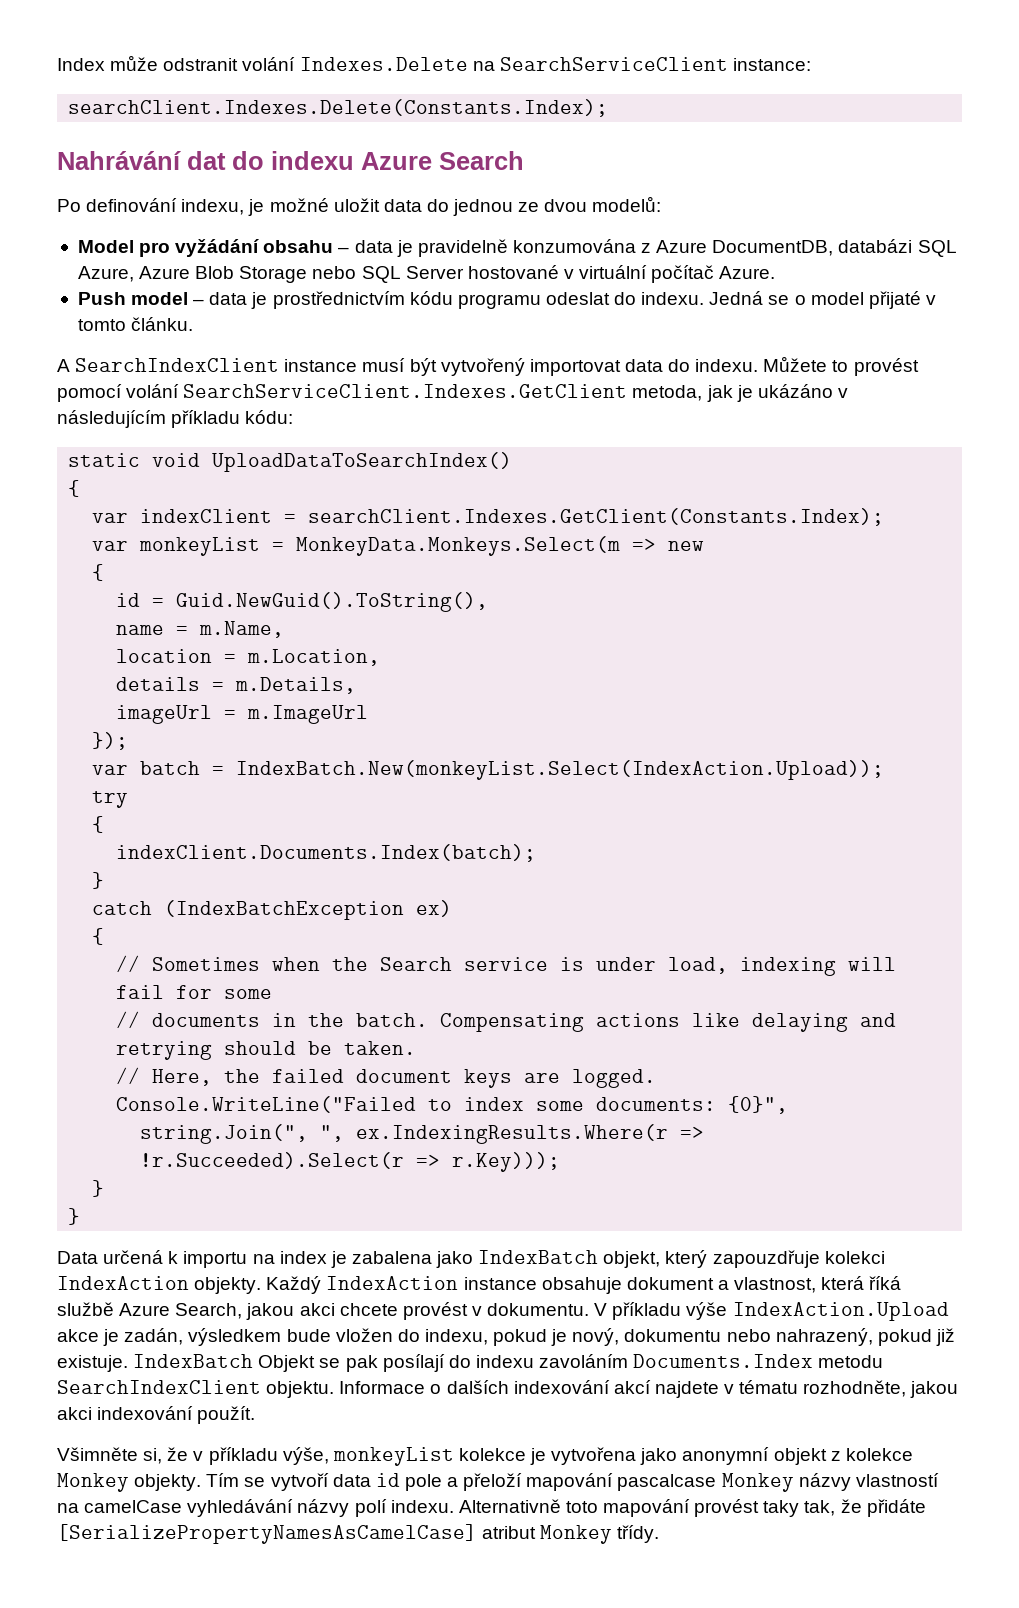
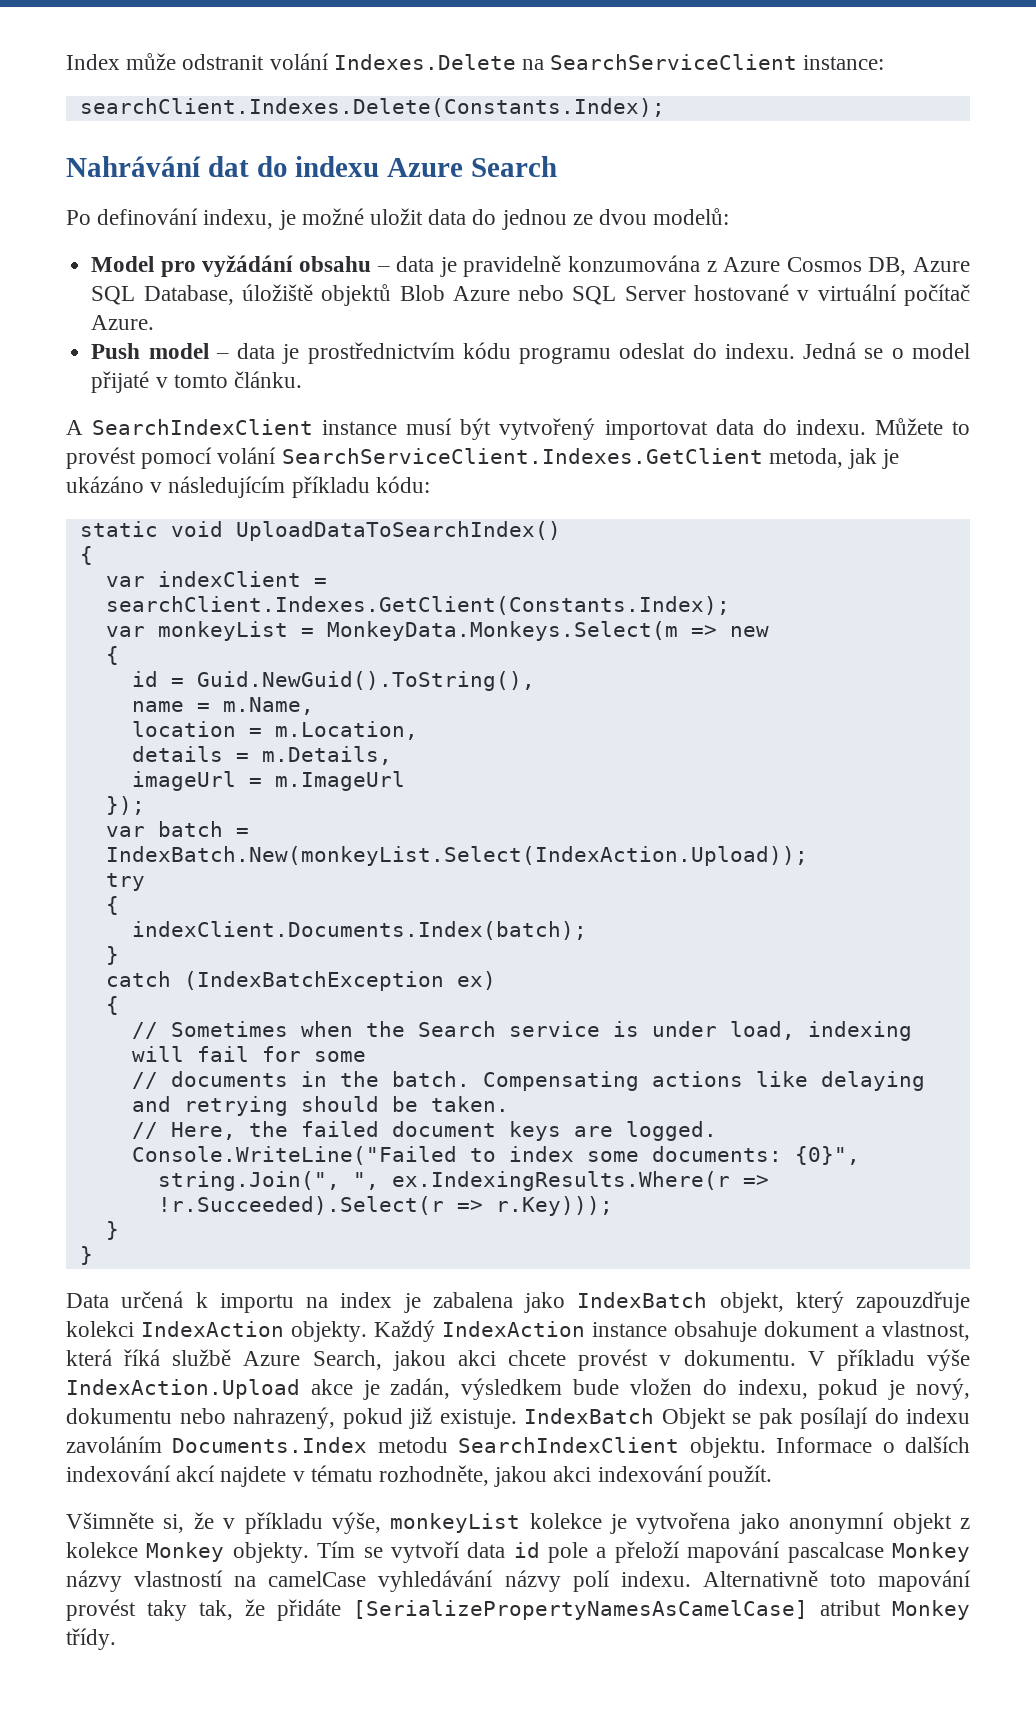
[712,239,957,257] [77,266,308,283] DocumentDB, databázi SQL Azure, Azure Blob Storage -> [786,257,971,276] [91,284,510,306] Cosmos DB, Azure SQL Database, úložiště objektů Blob Azure

